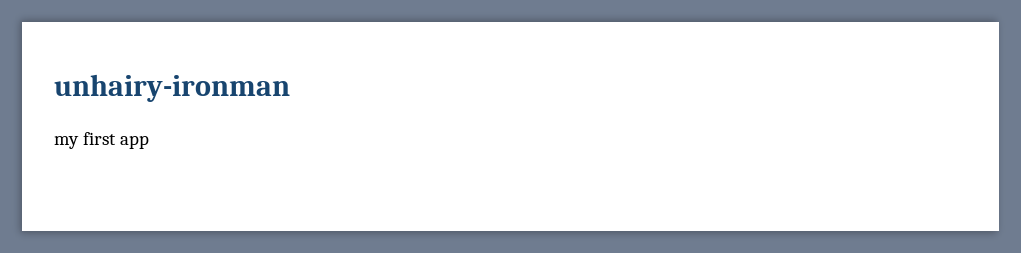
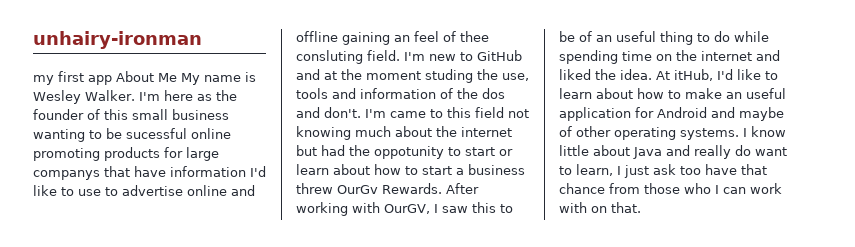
(150, 142) none -> [116,71,256,85] [33,90,237,104] [33,109,229,120] [33,128,231,142] [33,147,219,161] [33,166,266,180] [33,185,255,196] [296,31,489,45] [296,50,522,64] [296,69,529,83] [296,88,505,99] [296,107,529,118] [296,126,512,140] [296,145,513,159] [296,164,525,175] [296,183,479,194] [296,202,513,216] [559,31,769,45] [559,50,780,64] [559,69,778,81] [559,88,786,99] [559,107,784,121] [559,126,786,140] [559,145,787,159] [559,164,767,178] [559,183,782,194] [559,202,641,213] About Me My name is Wesley Walker. I'm here as the founder of this small business wanting to be sucessful online promoting products for large companys that have information I'd like to use to advertise online and offline gaining an feel of thee consluting field. I'm new to GitHub and at the moment studing the use, tools and information of the dos and don't. I'm came to this field not knowing much about the internet but had the oppotunity to start or learn about how to start a business threw OurGv Rewards. After working with OurGV, I saw this to be of an useful thing to do while spending time on the internet and liked the idea. At itHub, I'd like to learn about how to make an useful application for Android and maybe of other operating systems. I know little about Java and really do want to learn, I just ask too have that chance from those who I can work with on that.

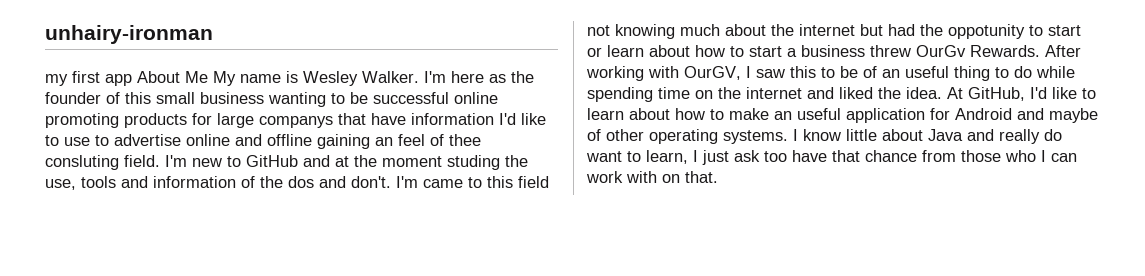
[126,128,187,139] sucessful -> [373,92,449,104] successful
[674,69,713,81] itHub, -> [968,87,1025,101] GitHub,

